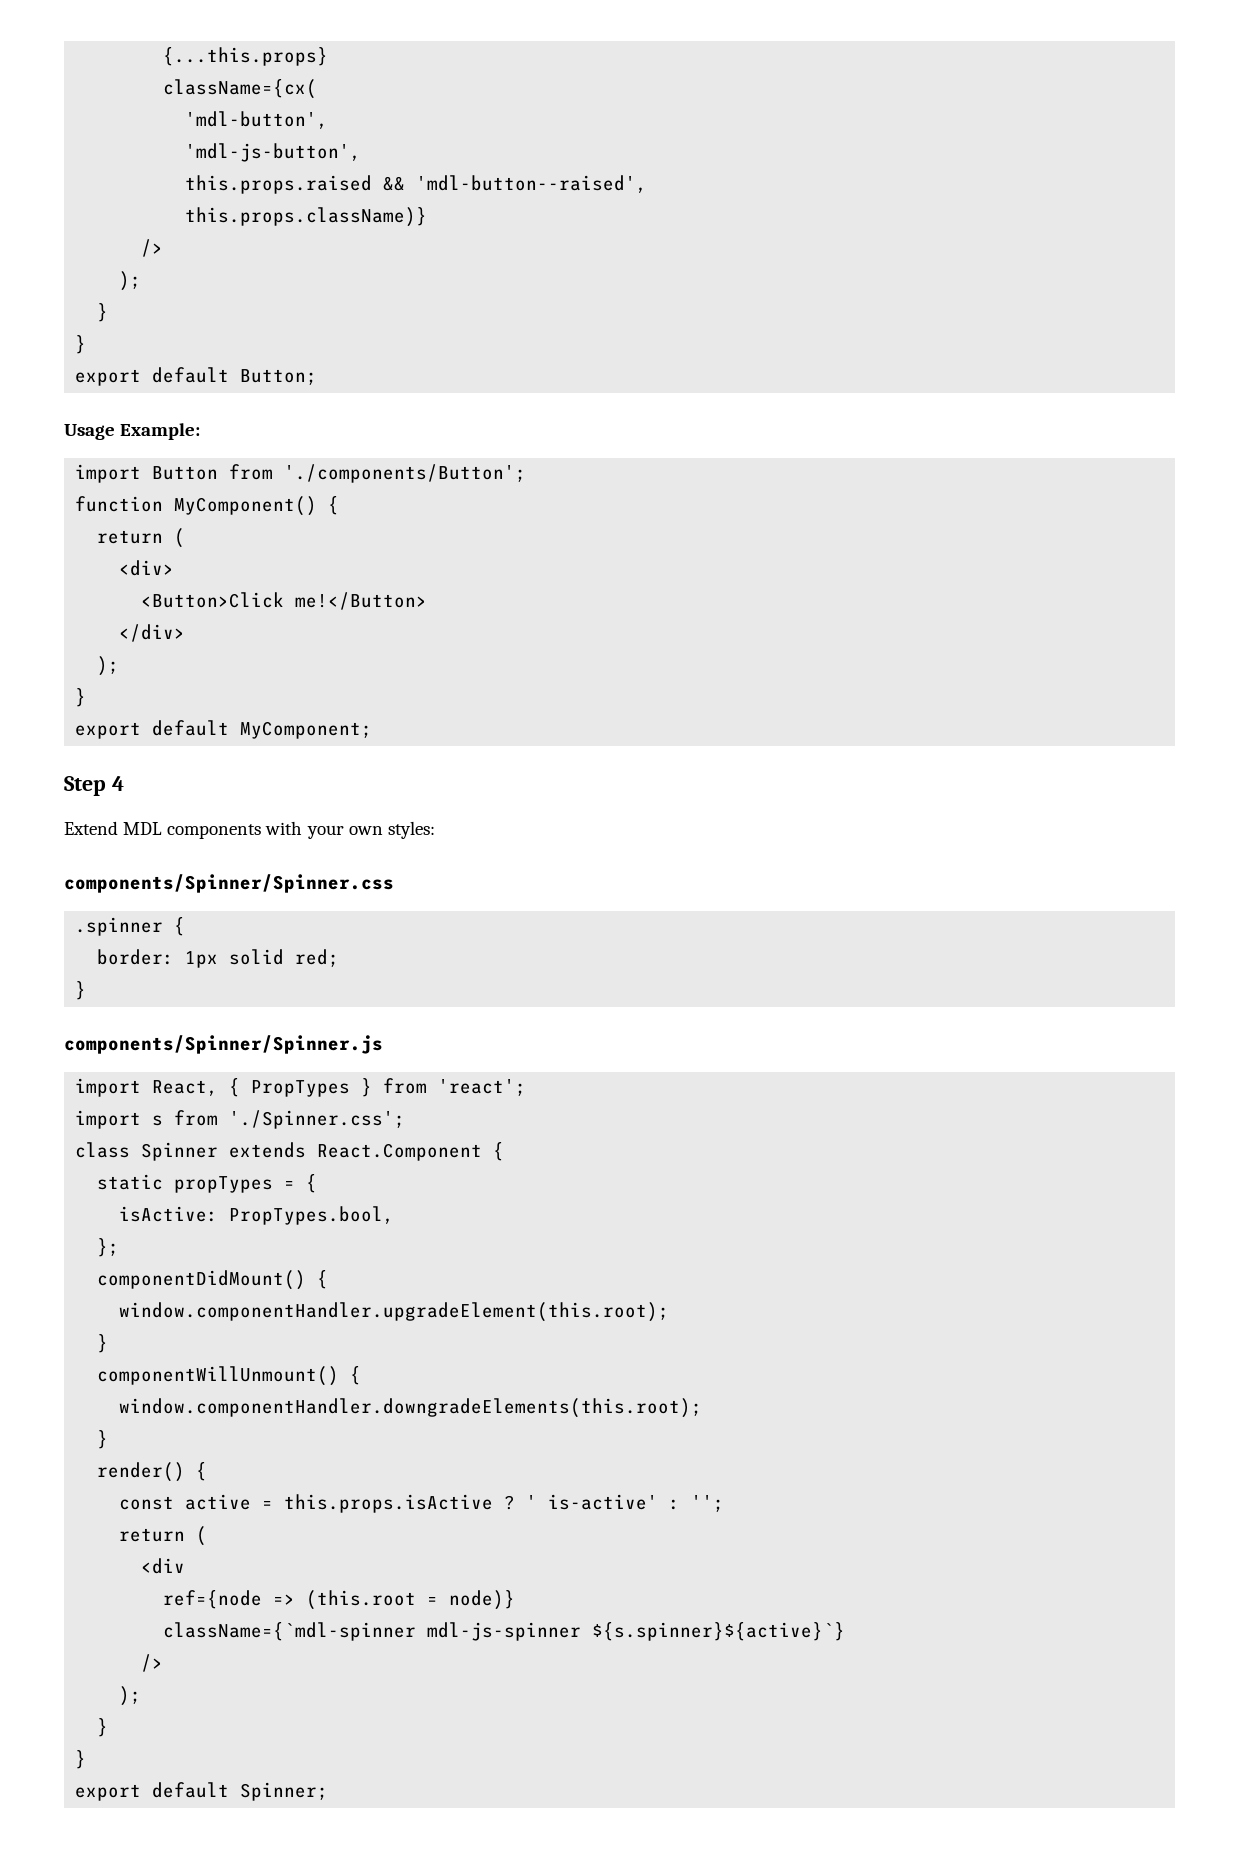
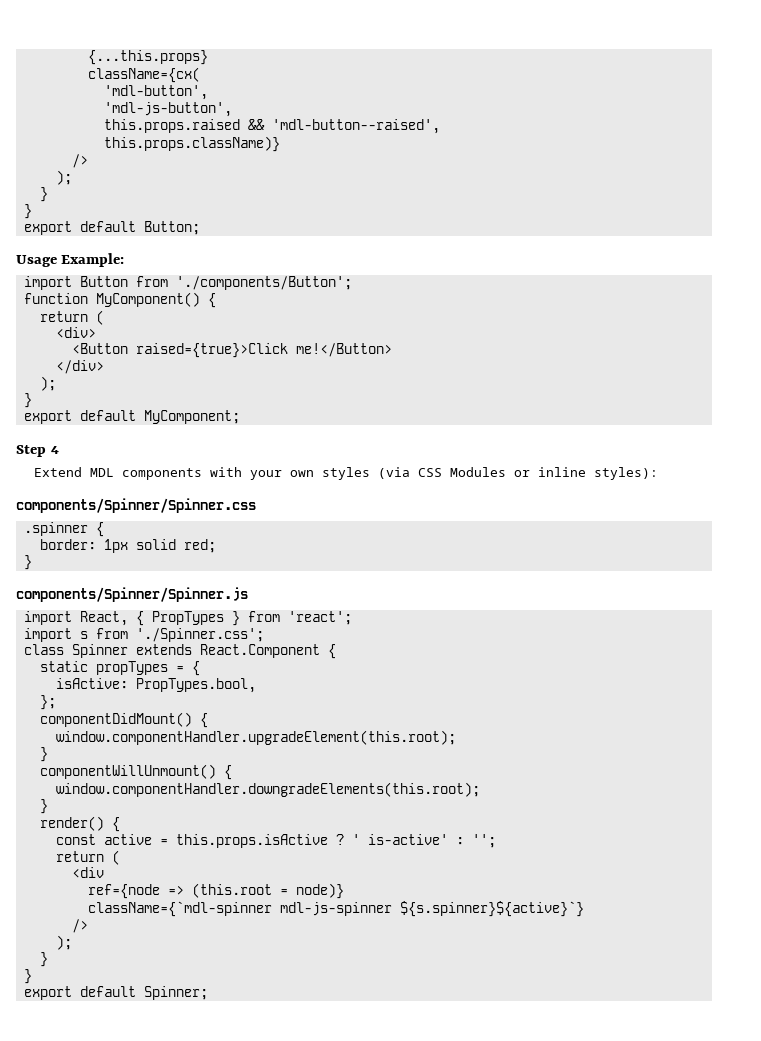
[141,592,285,608] <Button>Click -> [71,343,288,358] <Button raised={true}>Click
[387,821,435,839] styles: -> [322,467,659,480] styles (via CSS Modules or inline styles):

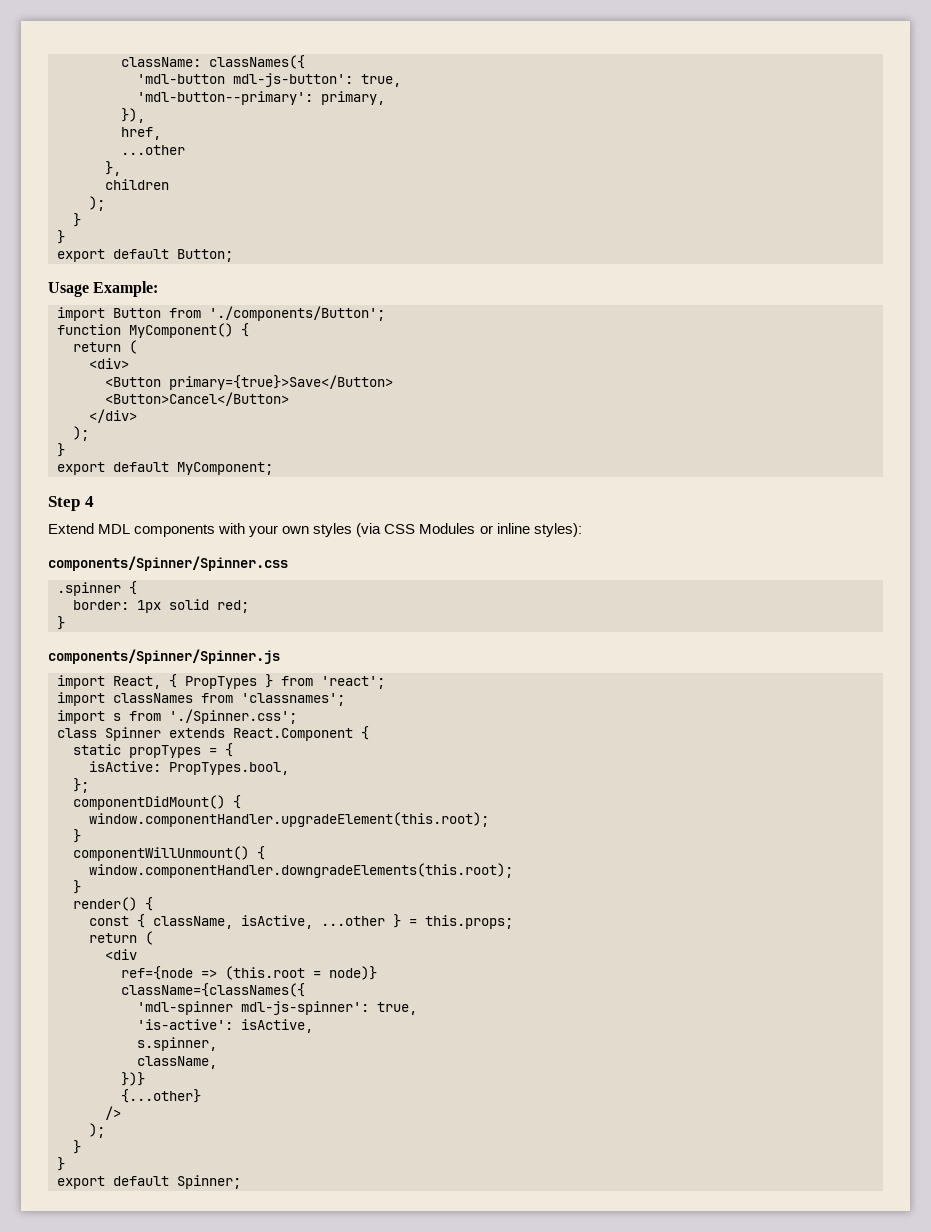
[87,50,208,65] [87,67,200,83] [103,85,208,100] [103,102,232,117] [103,119,440,134] [103,136,280,152] [71,154,88,168] {...this.props} // className={cx( // 'mdl-button', // 'mdl-js-button', // this.props.raised && 'mdl-button--raised', // this.props.className)} // /> -> [121,55,305,69] [137,73,401,87] [137,91,385,105] [121,108,145,123] [121,127,161,140] [121,145,185,155] [105,161,121,176] [105,179,169,190] className: classNames({ // 'mdl-button mdl-js-button': true, // 'mdl-button--primary': primary, // }), // href, // ...other // }, // children
[135,343,392,358] raised={true}>Click me!</Button> -> [169,375,393,390] [105,392,289,406] primary={true}>Save</Button> // <Button>Cancel</Button>
(352, 618) none -> [57,692,345,706] // import classNames from 'classnames';
[103,834,496,848] active = this.props.isActive ? ' is-active' : ''; -> [137,914,513,929] { className, isActive, ...other } = this.props;
[87,901,584,917] className={`mdl-spinner mdl-js-spinner ${s.spinner}${active}`} -> [121,983,305,997] [137,1001,417,1015] [137,1019,313,1033] [137,1037,217,1051] [137,1056,217,1069] [121,1072,145,1086] [121,1089,201,1103] className={classNames({ // 'mdl-spinner mdl-js-spinner': true, // 'is-active': isActive, // s.spinner, // className, // })} // {...other}

